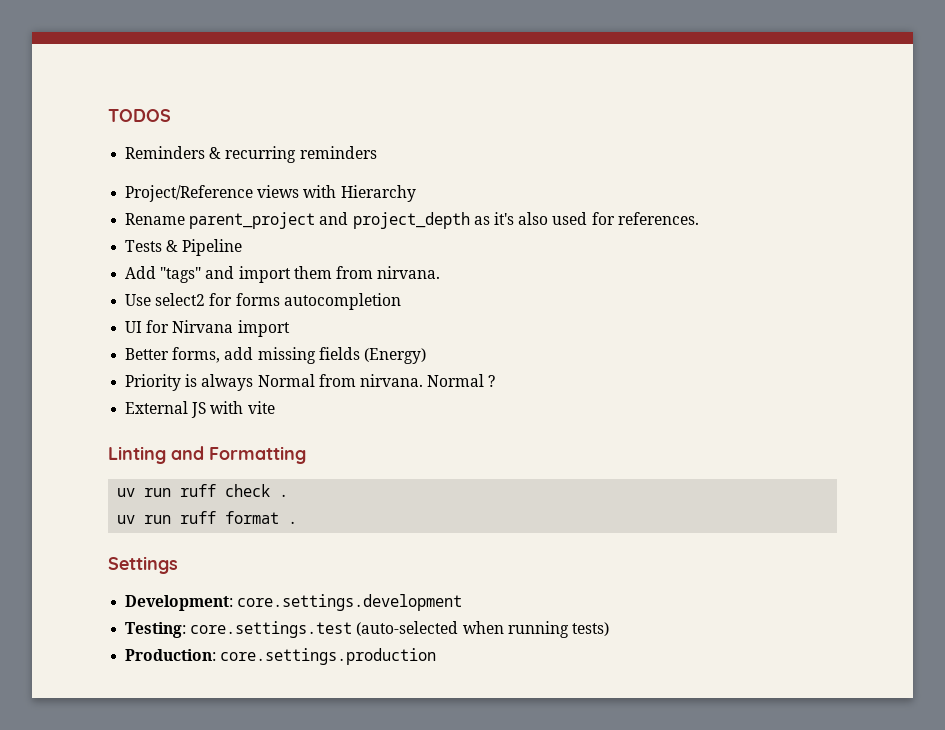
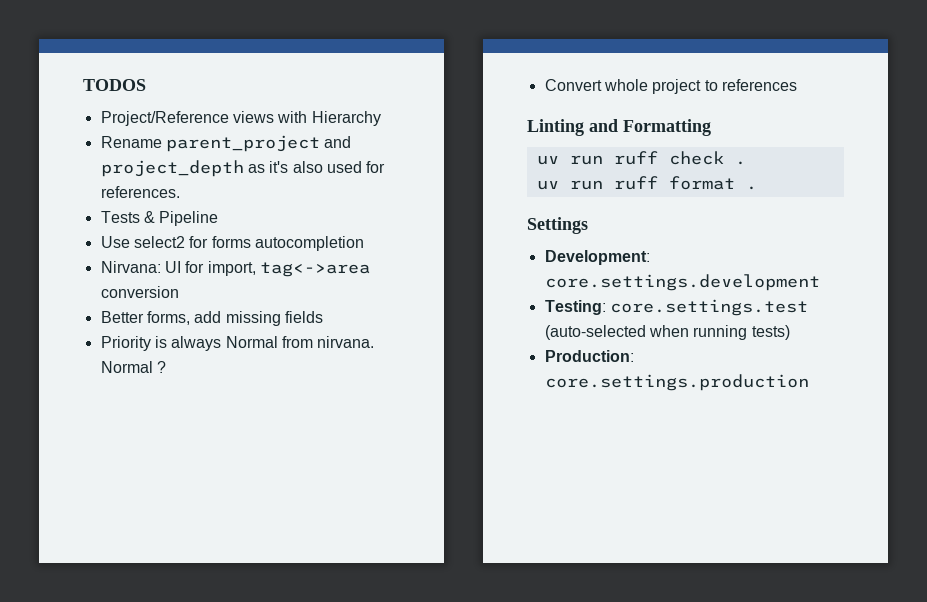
[125,146,377,163] // Reminders & recurring reminders -> (146, 85) none
[125,266,441,283] // Add "tags" and import them from nirvana. -> (219, 218) none
(401, 301) none -> [100,261,161,273] Nirvana:
[172,320,290,337] Nirvana import -> [207,261,370,277] [100,286,179,298] import, tag<->area conversion
[363,348,426,364] (Energy) -> (323, 317) none
[125,401,275,418] External JS with vite -> [544,79,797,94] Convert whole project to references

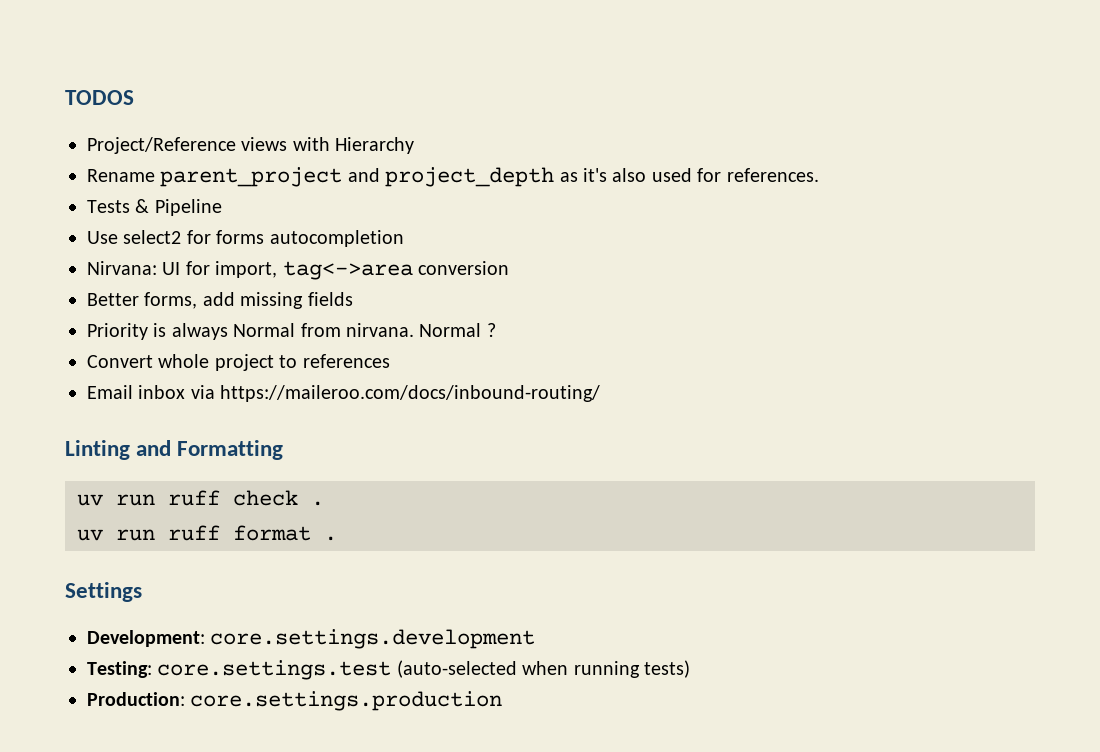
(797, 85) none -> [87,385,601,402] // Email inbox via https://maileroo.com/docs/inbound-routing/

